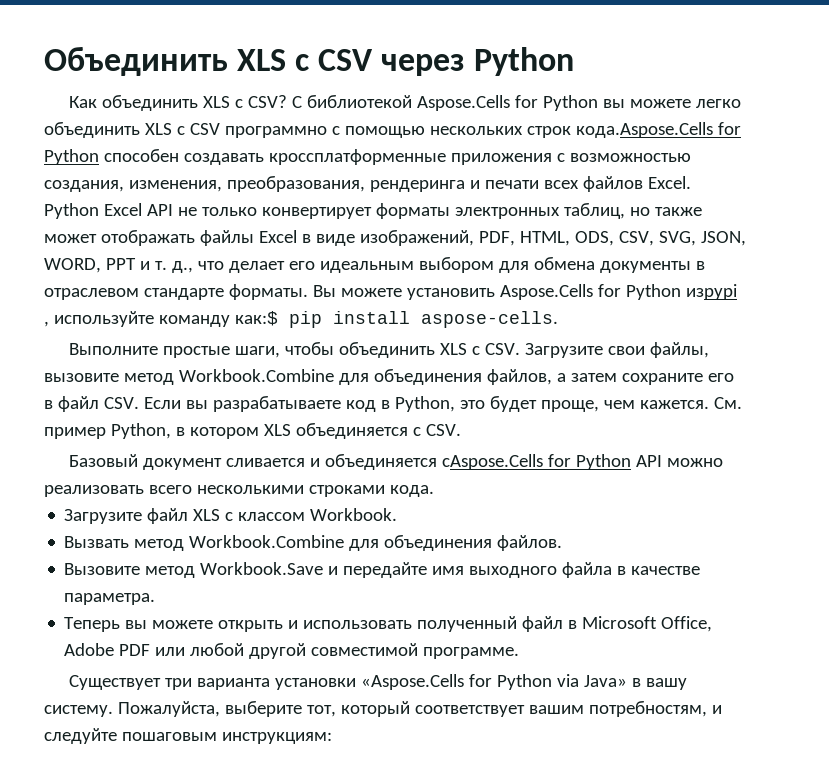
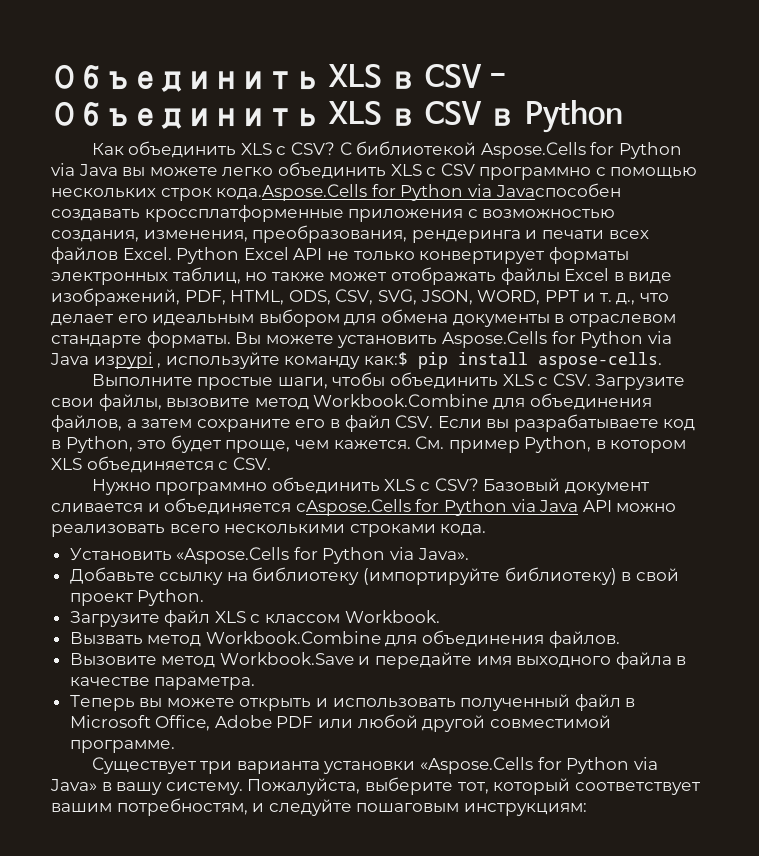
[44,46,466,76] Объединить XLS с CSV через -> [51,64,507,92] [51,101,517,129] Объединить XLS в CSV - Объединить XLS в CSV в
(598, 103) none -> [51,163,118,176] via Java
[103,149,179,162] способен -> [467,183,621,197] via Javaспособен
(681, 292) none -> [647,331,672,344] [50,353,89,365] via Java
(461, 430) none -> [91,477,479,495] Нужно программно объединить XLS с CSV?
(631, 462) none -> [511,499,579,512] via Java
(434, 491) none -> [69,547,469,564] [69,567,679,585] [69,589,205,606] // Установить «Aspose.Cells for Python via Java». // Добавьте ссылку на библиотеку (импортируйте библиотеку) в свой проект Python.

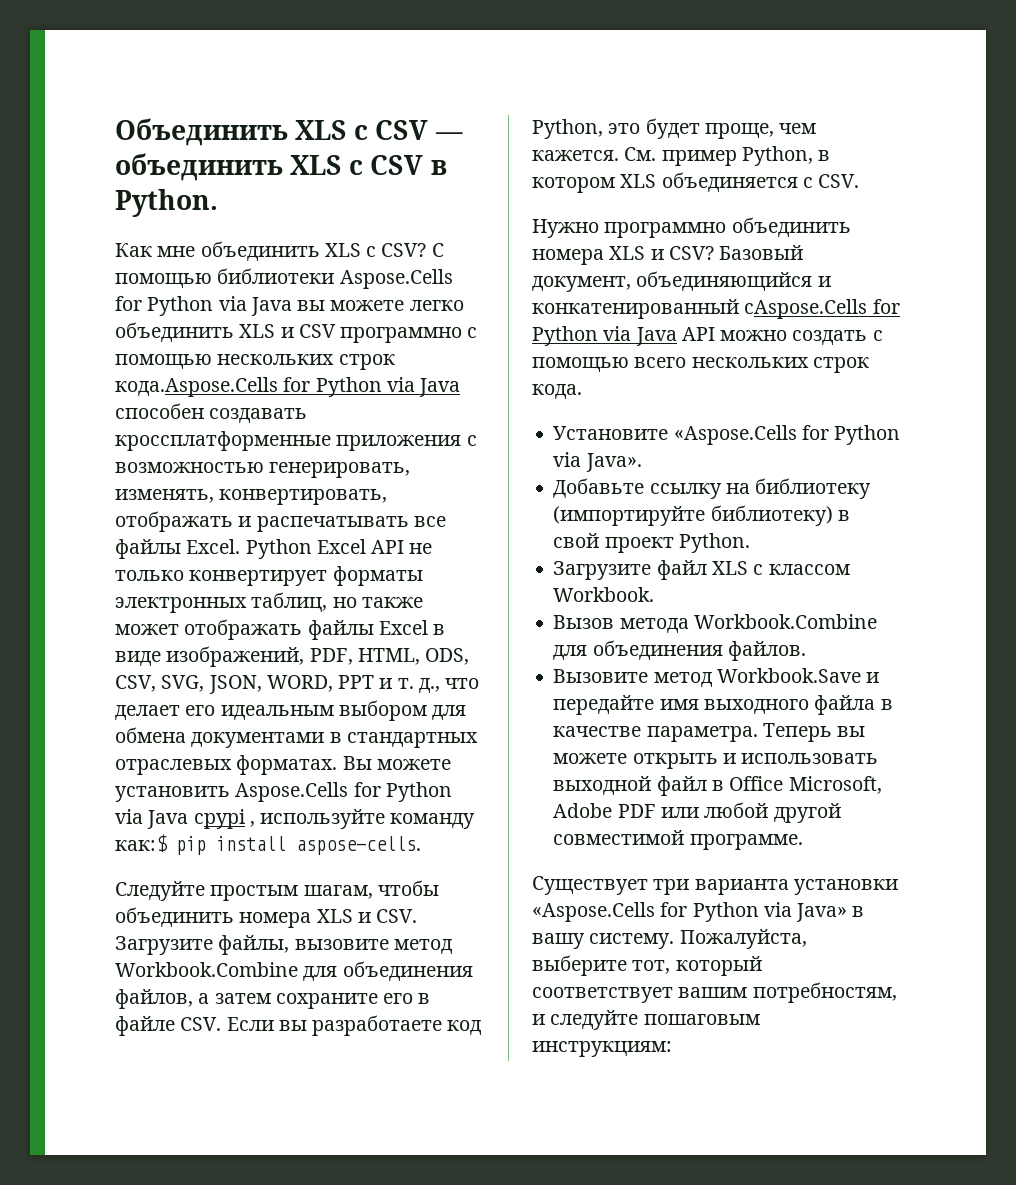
[51,64,507,92] [51,101,418,129] Объединить XLS в CSV - Объединить XLS в -> [115,118,463,146] [115,153,364,181] Объединить XLS с CSV — объединить XLS с
[524,100,623,133] Python -> [115,189,218,217] Python.
(124, 149) none -> [157,246,196,257] мне
[356,141,477,155] библиотекой -> [115,268,335,288] помощью библиотеки
[426,167,437,176] с -> [280,327,294,338] и
[495,183,621,197] Javaспособен -> [419,378,461,397] [115,403,204,419] Java способен
[51,225,649,243] [51,247,118,264] создания, изменения, преобразования, рендеринга и печати всех файлов -> [269,462,411,478] [115,489,388,505] [115,511,446,532] [115,539,181,559] генерировать, изменять, конвертировать, отображать и распечатывать все файлы
[452,314,676,327] [51,331,231,348] документы в отраслевом стандарте форматы. -> [191,732,478,748] [115,755,338,775] документами в стандартных отраслевых форматах.
[93,352,153,369] изpypi -> [193,809,245,829] сpypi
[91,372,549,390] Выполните простые шаги, чтобы объединить XLS с -> [115,880,439,901] [115,907,371,928] Следуйте простым шагам, чтобы объединить номера XLS и
[51,398,94,407] свои -> (213, 945) none
[344,415,391,432] файл -> [115,1016,175,1036] файле
[513,414,696,432] [51,440,61,449] разрабатываете код в -> [312,1015,482,1036] разработаете код
[384,478,649,495] [51,498,292,515] XLS с CSV? Базовый документ сливается и объединяется -> [532,245,804,265] [532,271,831,292] [532,299,739,319] номера XLS и CSV? Базовый документ, объединяющийся и конкатенированный
[51,524,436,537] реализовать всего несколькими строками -> [792,330,883,345] [532,357,869,373] создать с помощью всего нескольких строк
[69,548,172,561] Установить -> [553,426,669,440] Установите
[69,632,202,647] Вызвать метод -> [553,615,689,633] Вызов метода
(256, 683) // -> (758, 734) none
[460,694,571,711] полученный -> [553,776,652,795] выходной
[69,715,211,731] Microsoft Office, -> [729,776,882,794] Office Microsoft,

